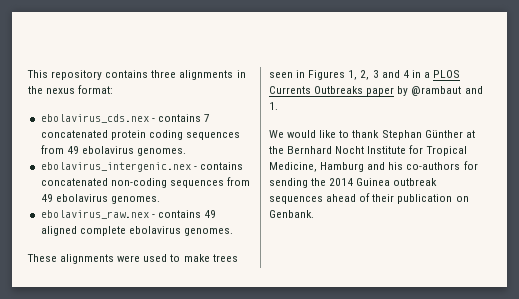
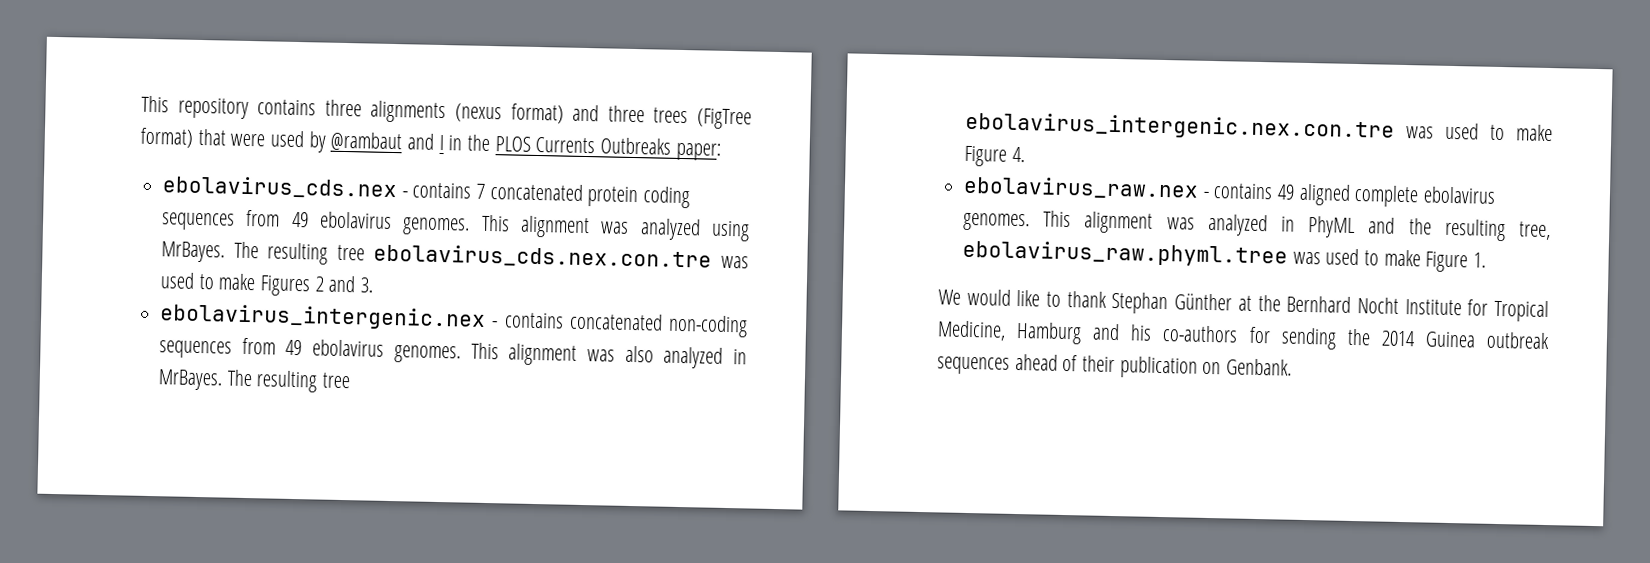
[236,70,246,78] [28,85,114,94] in the nexus format: -> [455,103,753,130] [140,127,721,161] (nexus format) and three trees (FigTree format) that were used by @rambaut and I in the PLOS Currents Outbreaks paper:
(186, 152) none -> [480,214,750,242] [161,241,749,270] [160,272,374,297] This alignment was analyzed using MrBayes. The resulting tree ebolavirus_cds.nex.con.tre was used to make Figures 2 and 3.
(160, 200) none -> [470,342,747,369] [158,369,351,393] [965,111,1553,142] [964,145,1025,167] This alignment was also analyzed in MrBayes. The resulting tree ebolavirus_intergenic.nex.con.tre was used to make Figure 4.
[27,254,238,264] [269,70,461,80] [269,86,483,96] // These alignments were used to make trees seen in Figures 1, 2, 3 and 4 in a PLOS Currents Outbreaks paper by @rambaut and -> [1043,210,1551,242] [962,239,1469,273] This alignment was analyzed in PhyML and the resulting tree, ebolavirus_raw.phyml.tree was used to make Figure

